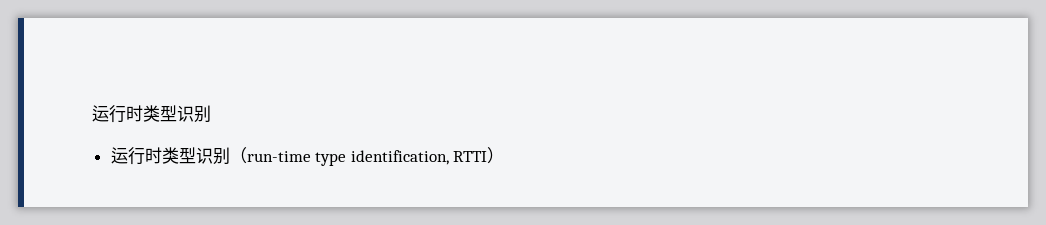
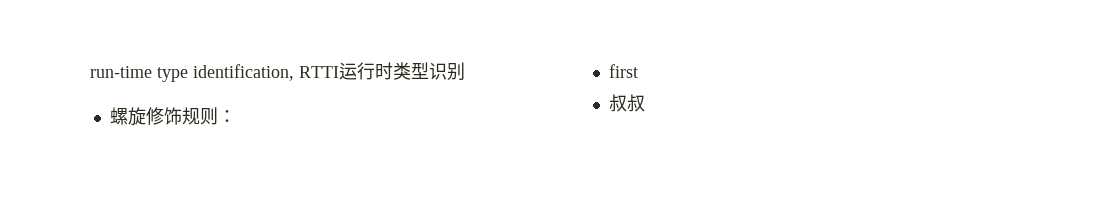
(92, 113) none -> [90,64,339,82] run-time type identification, RTTI
[110,147,505,166] 运行时类型识别（run-time type identification, RTTI） -> [109,107,236,126] [608,64,638,78] [608,94,645,112] 螺旋修饰规则： // first // 叔叔

